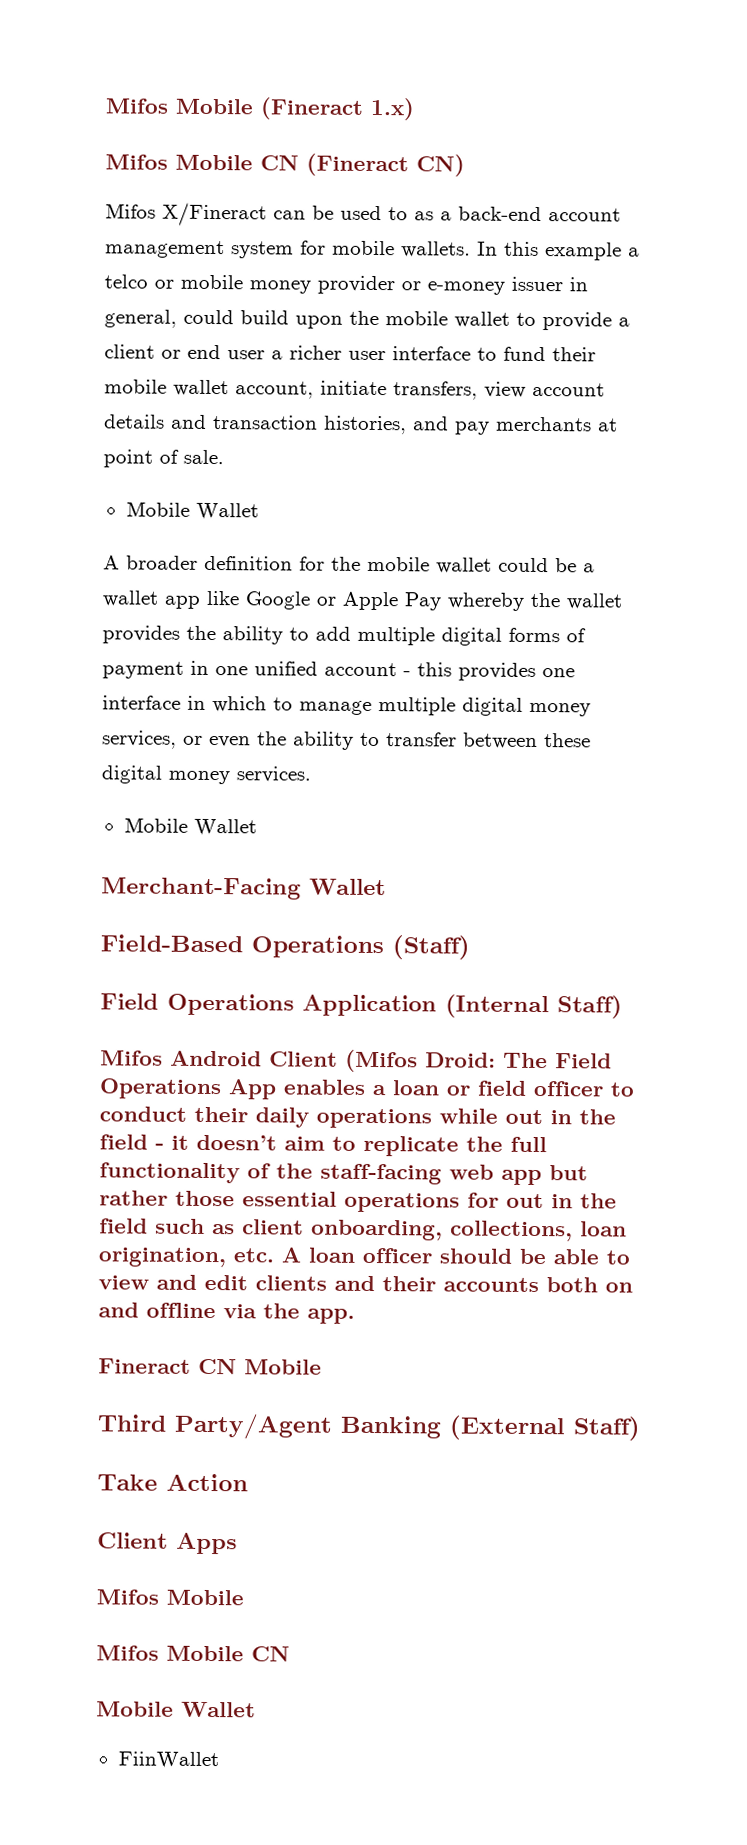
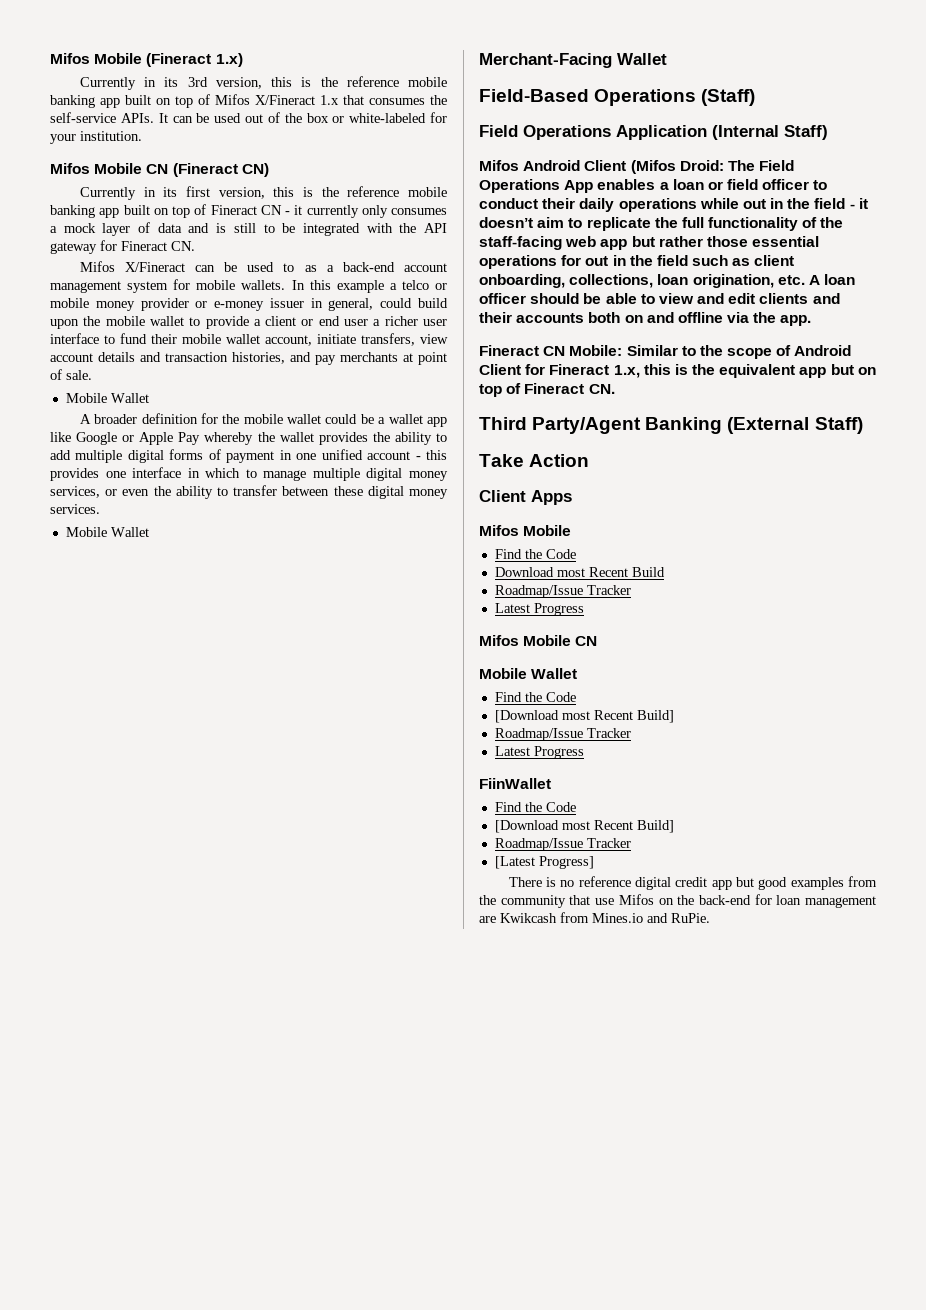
(415, 109) none -> [79,76,447,90] [50,94,447,108] [50,112,447,123] [50,131,142,144] // Currently in its 3rd version, this is the reference mobile banking app built on top of Mifos X/Fineract 1.x that consumes the self-service APIs. It can be used out of the box or white-labeled for your institution.
(465, 165) none -> [79,186,447,200] [50,204,447,218] [50,222,447,236] [50,240,195,254] // Currently in its first version, this is the reference mobile banking app built on top of Fineract CN - it currently only consumes a mock layer of data and is still to be integrated with the API gateway for Fineract CN.
[244,1359,322,1375] Mobile -> [569,345,852,359] [479,364,876,378] [479,383,615,397] Mobile: Similar to the scope of Android Client for Fineract 1.x, this is the equivalent app but on top of Fineract CN.
(244, 1597) none -> [494,549,576,559] [494,567,665,577] [494,585,631,598] [494,603,584,616] // Find the Code // Download most Recent Build // Roadmap/Issue Tracker // Latest Progress
[117,1751,219,1769] FiinWallet -> [494,692,576,702] [494,710,674,723] [494,728,631,741] [494,746,584,759] [479,778,551,789] [494,802,576,812] [494,820,674,833] [494,838,631,851] [494,856,594,869] [508,876,877,890] [479,894,876,908] [479,912,710,923] Find the Code // [Download most Recent Build] // Roadmap/Issue Tracker // Latest Progress // FiinWallet // Find the Code // [Download most Recent Build] // Roadmap/Issue Tracker // [Latest Progress] // There is no reference digital credit app but good examples from the community that use Mifos on the back-end for loan management are Kwikcash from Mines.io and RuPie.

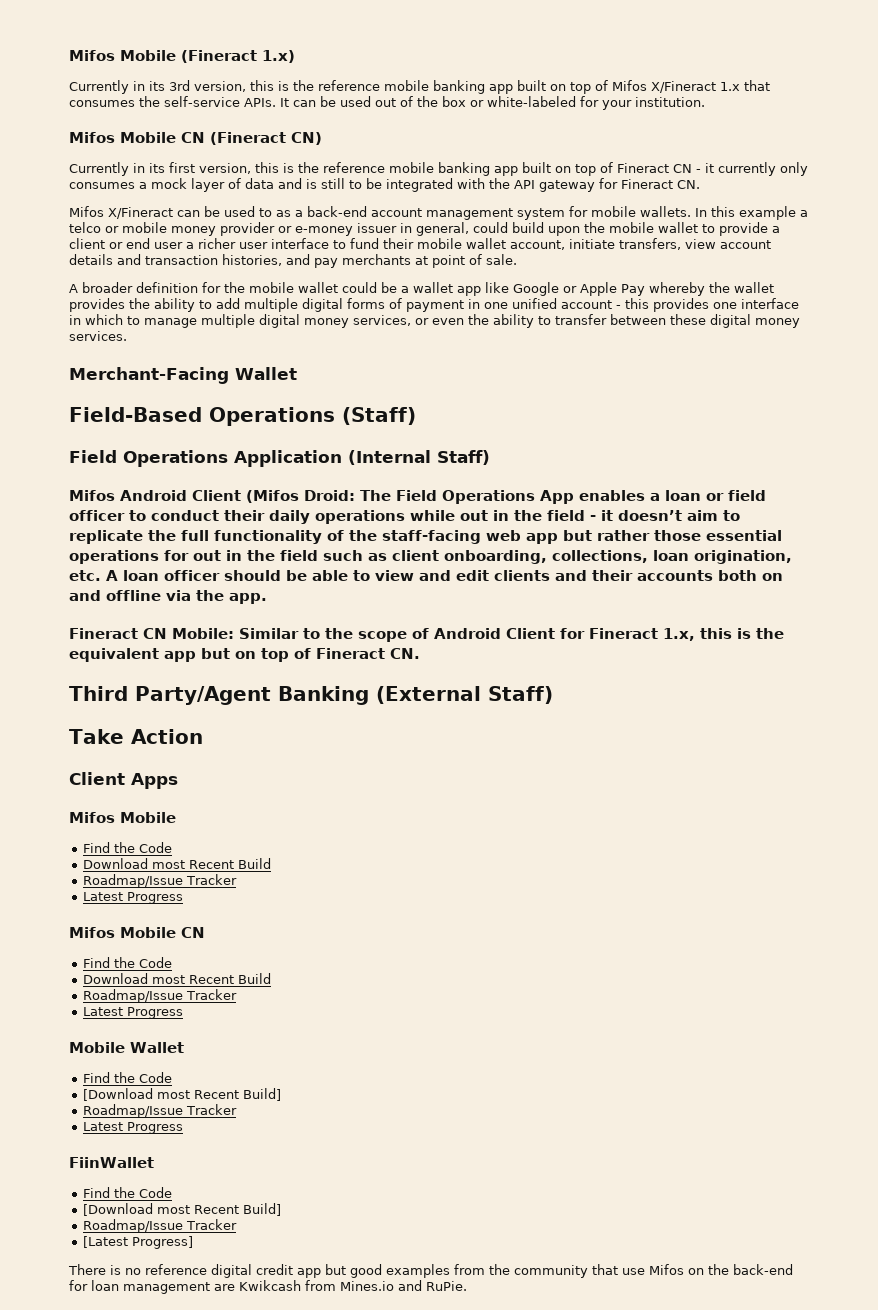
[65,393,149,403] // Mobile Wallet -> (517, 259) none
[65,527,149,537] // Mobile Wallet -> (127, 336) none
(598, 641) none -> [82,957,172,968] [82,973,271,984] [82,989,237,1003] [82,1007,183,1019] // Find the Code // Download most Recent Build // Roadmap/Issue Tracker // Latest Progress

